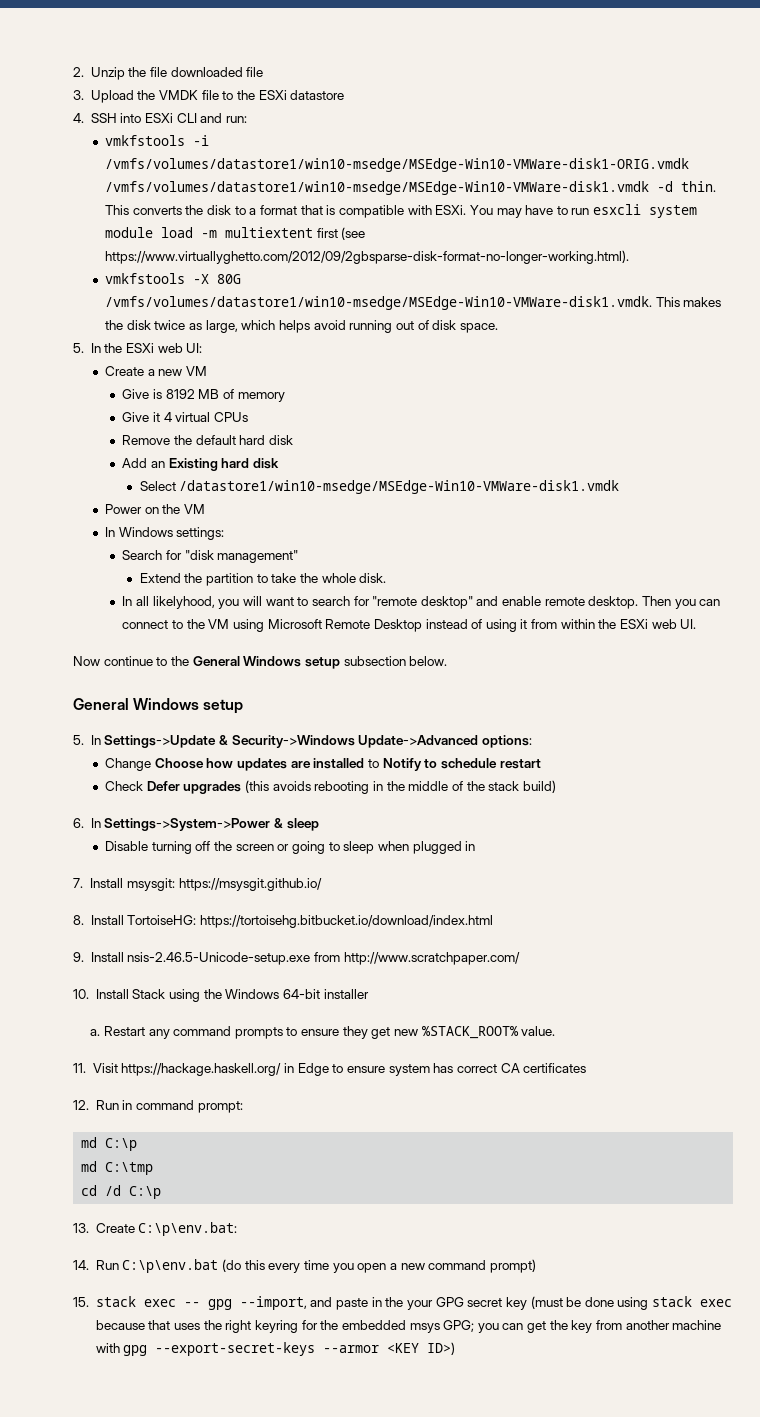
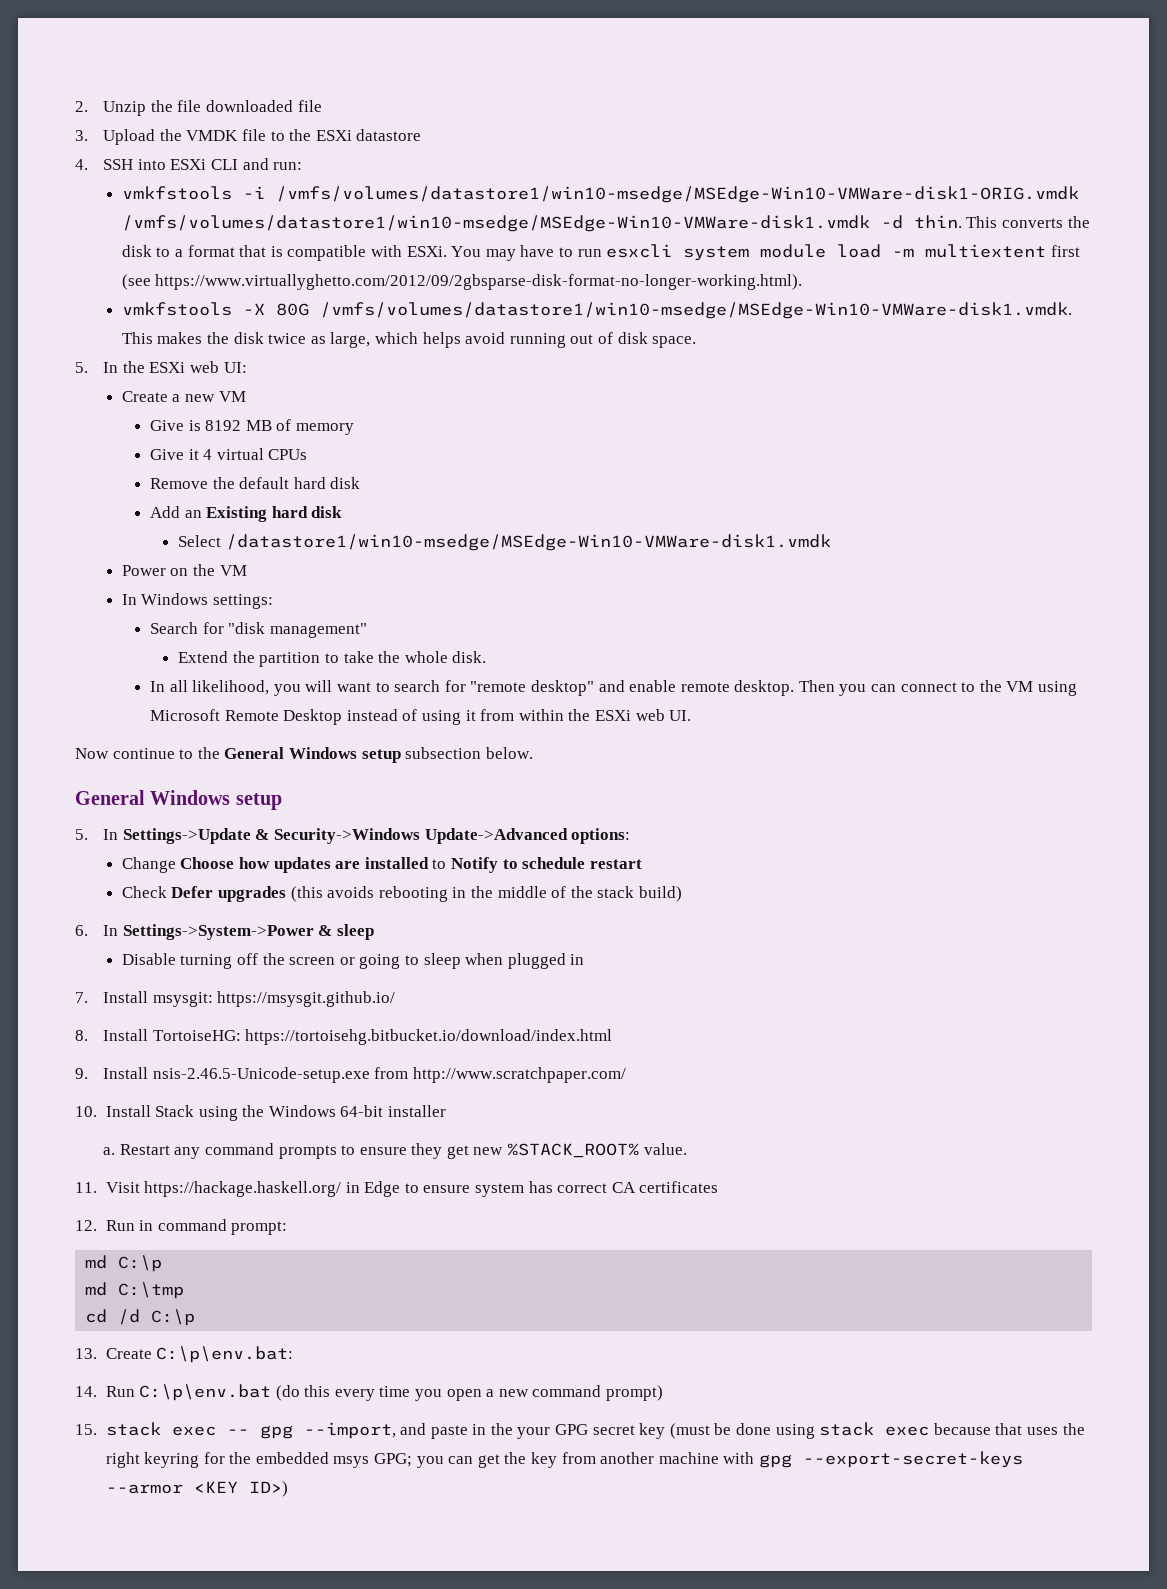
[152,596,215,609] likelyhood, -> [192,680,270,695] likelihood,

